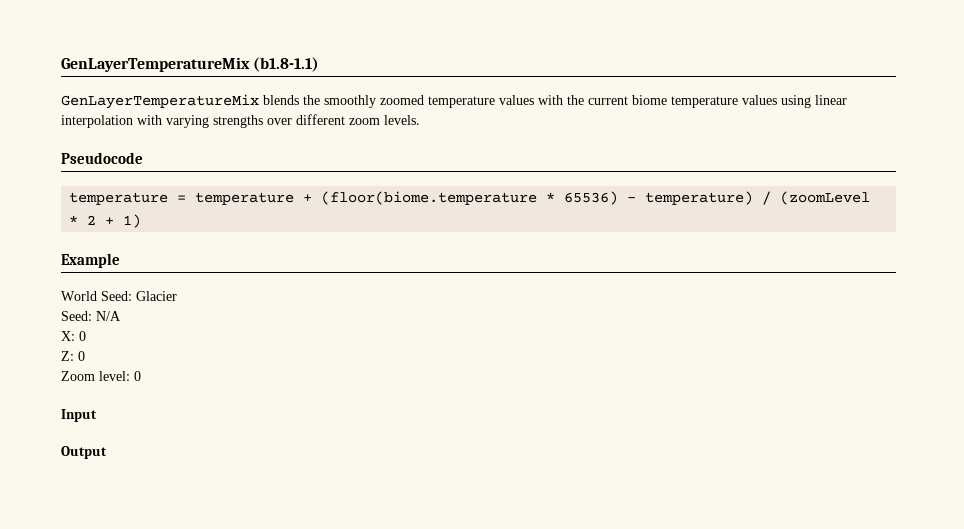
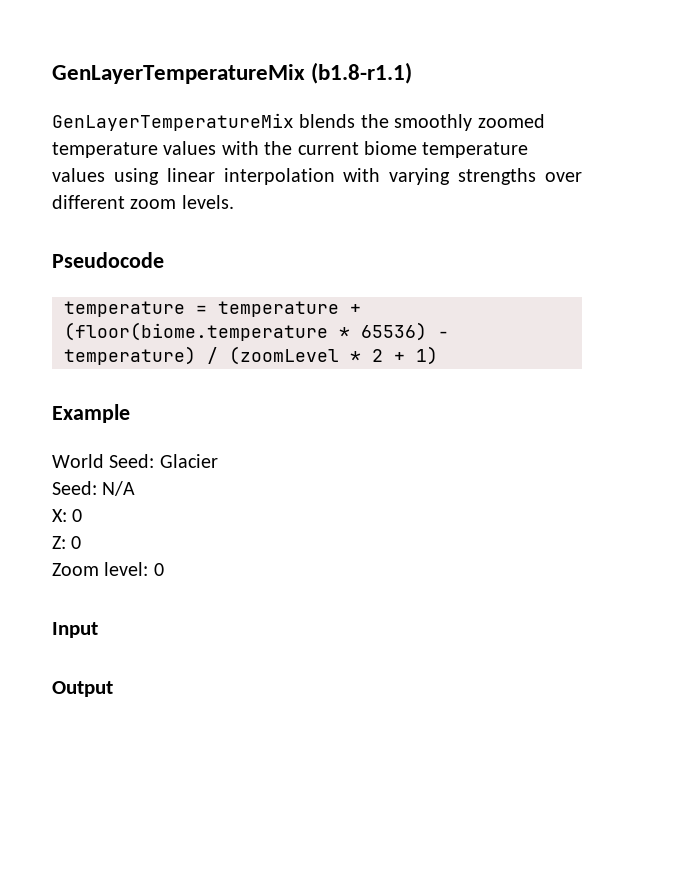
[61,57,320,72] GenLayerTemperatureMix (b1.8-1.1) -> [52,62,413,84] GenLayerTemperatureMix (b1.8-r1.1)

